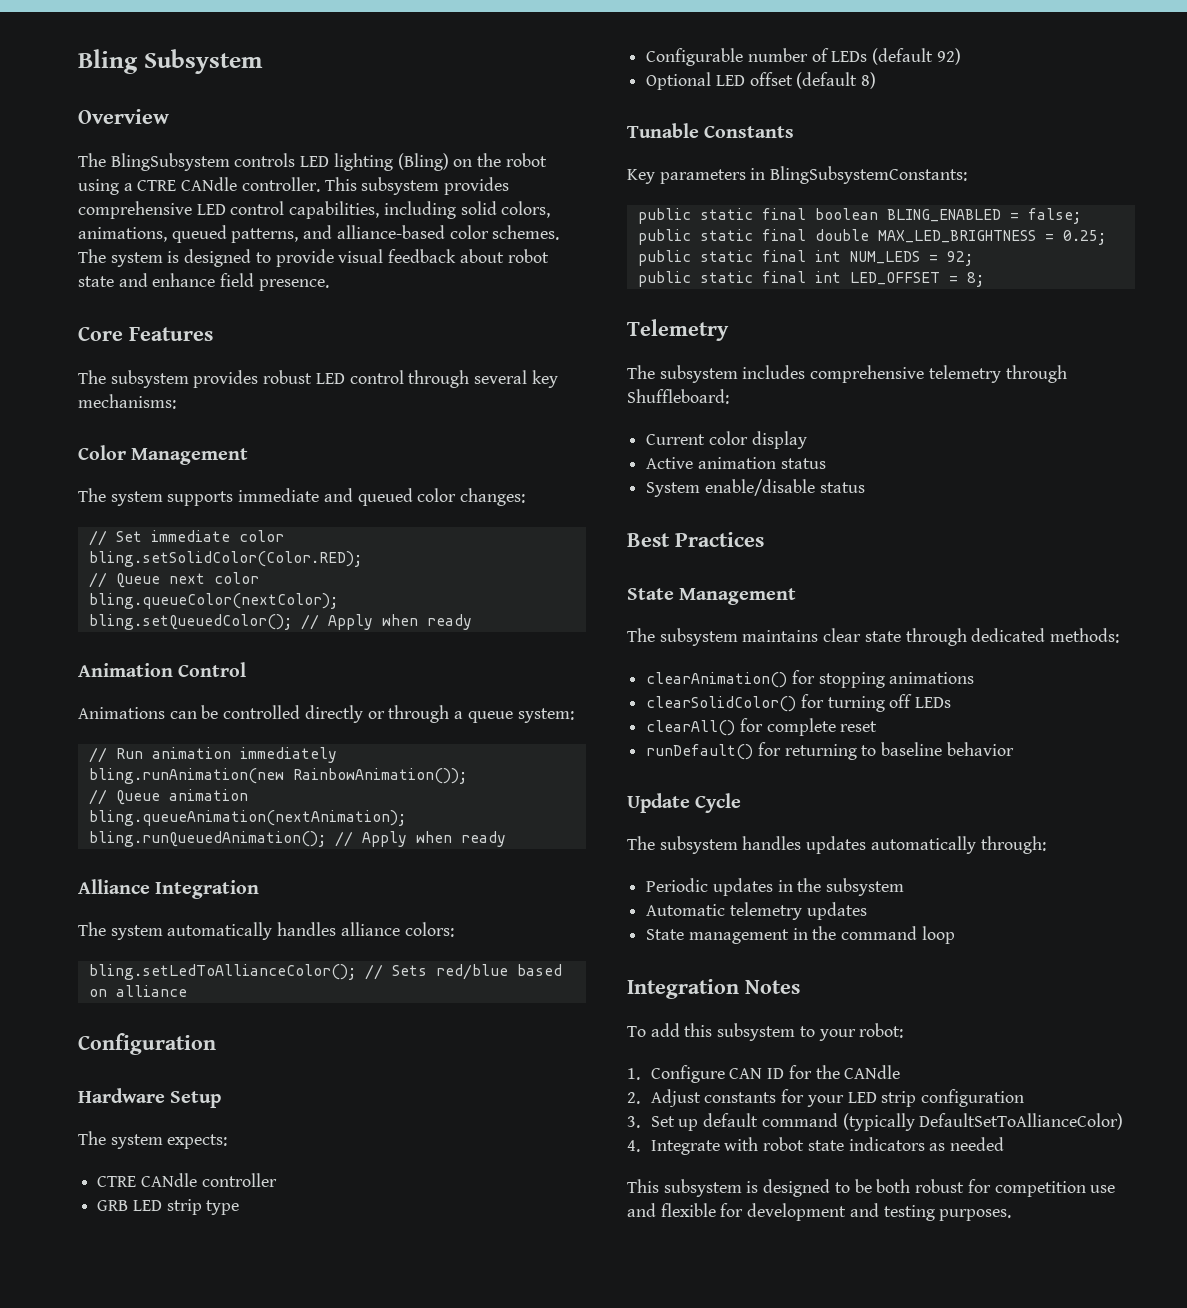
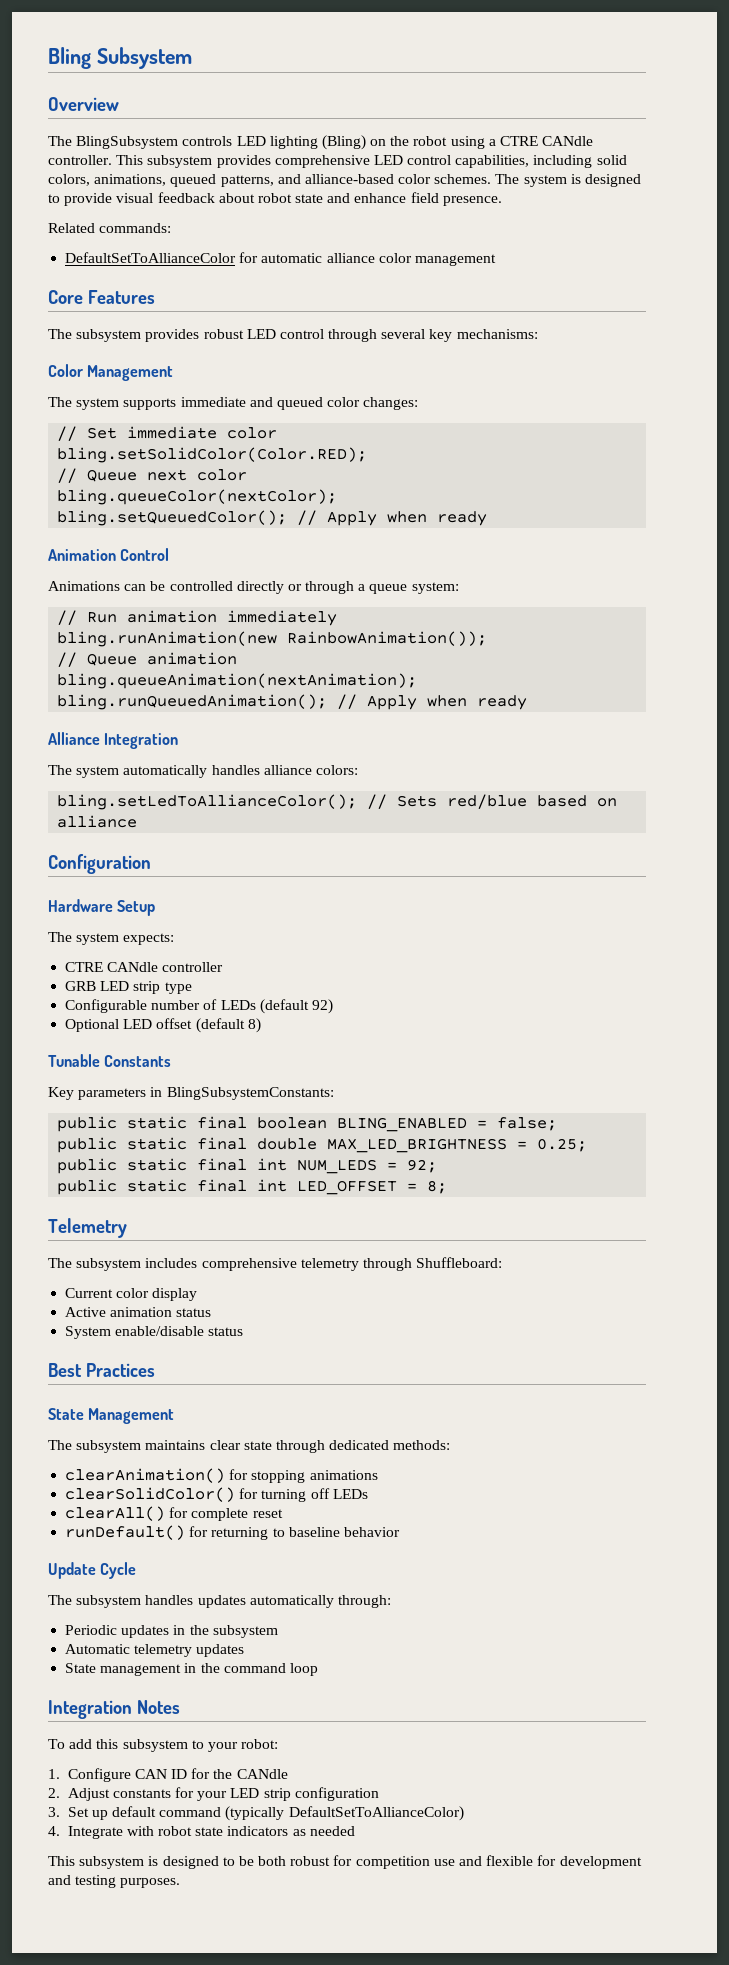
(329, 285) none -> [48,223,172,233] [65,252,496,266] // Related commands: // DefaultSetToAllianceColor for automatic alliance color management

